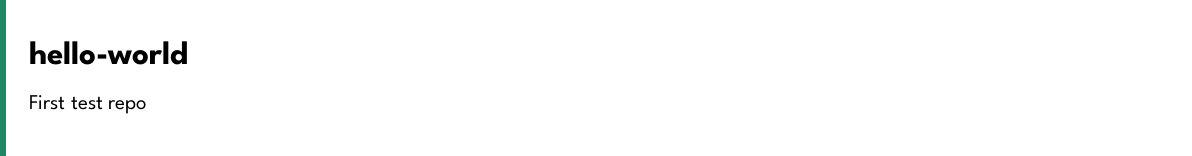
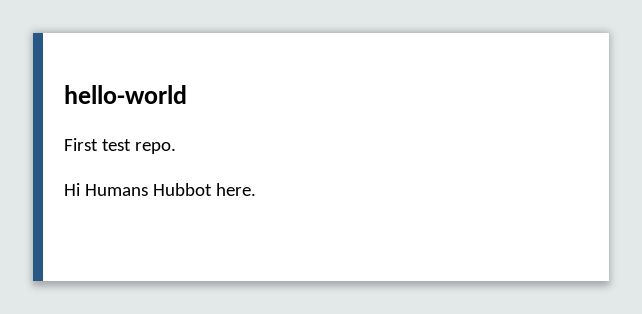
[108,100,147,114] repo -> [134,142,176,154] [64,183,256,196] repo. // Hi Humans Hubbot here.

